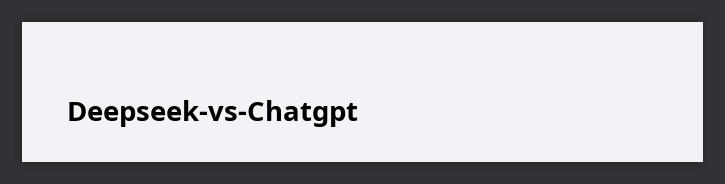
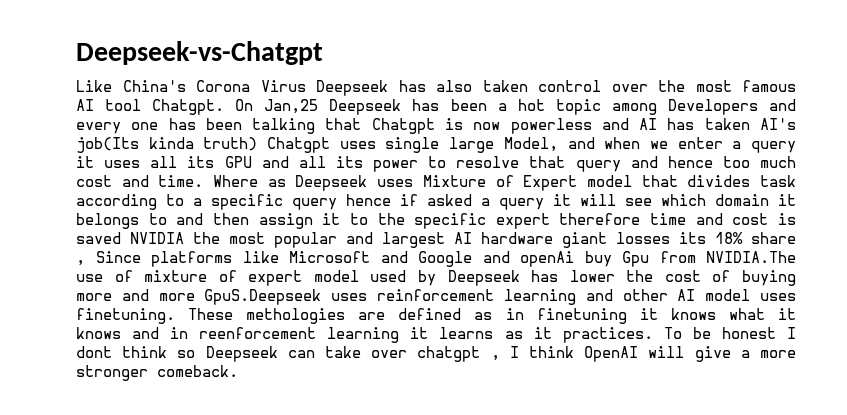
(358, 113) none -> [76,80,796,96] [76,99,797,115] [76,118,797,134] [76,137,797,153] [76,156,796,172] [76,175,797,191] [76,194,796,210] [76,213,796,229] [76,232,796,248] [76,251,796,267] [76,270,796,286] [76,289,797,305] [76,308,796,324] [76,327,797,343] [76,346,797,362] [76,365,238,381] // Like China's Corona Virus Deepseek has also taken control over the most famous AI tool Chatgpt. On Jan,25 Deepseek has been a hot topic among Developers and every one has been talking that Chatgpt is now powerless and AI has taken AI's job(Its kinda truth) Chatgpt uses single large Model, and when we enter a query it uses all its GPU and all its power to resolve that query and hence too much cost and time. Where as Deepseek uses Mixture of Expert model that divides task according to a specific query hence if asked a query it will see which domain it belongs to and then assign it to the specific expert therefore time and cost is saved NVIDIA the most popular and largest AI hardware giant losses its 18% share , Since platforms like Microsoft and Google and openAi buy Gpu from NVIDIA.The use of mixture of expert model used by Deepseek has lower the cost of buying more and more GpuS.Deepseek uses reinforcement learning and other AI model uses finetuning. These methologies are defined as in finetuning it knows what it knows and in reenforcement learning it learns as it practices. To be honest I dont think so Deepseek can take over chatgpt , I think OpenAI will give a more stronger comeback.

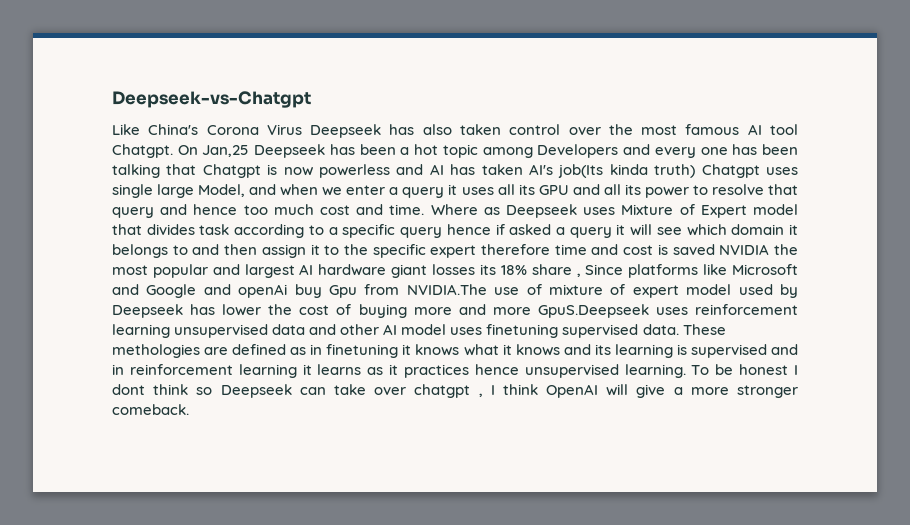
(576, 297) none -> [174,324,306,338] unsupervised data
[76,308,175,324] finetuning. -> [486,324,679,338] finetuning supervised data.
[170,327,317,339] in reenforcement -> [594,344,798,358] [112,364,233,375] its learning is supervised and in reinforcement
[562,327,653,343] practices. -> [404,364,686,378] practices hence unsupervised learning.

